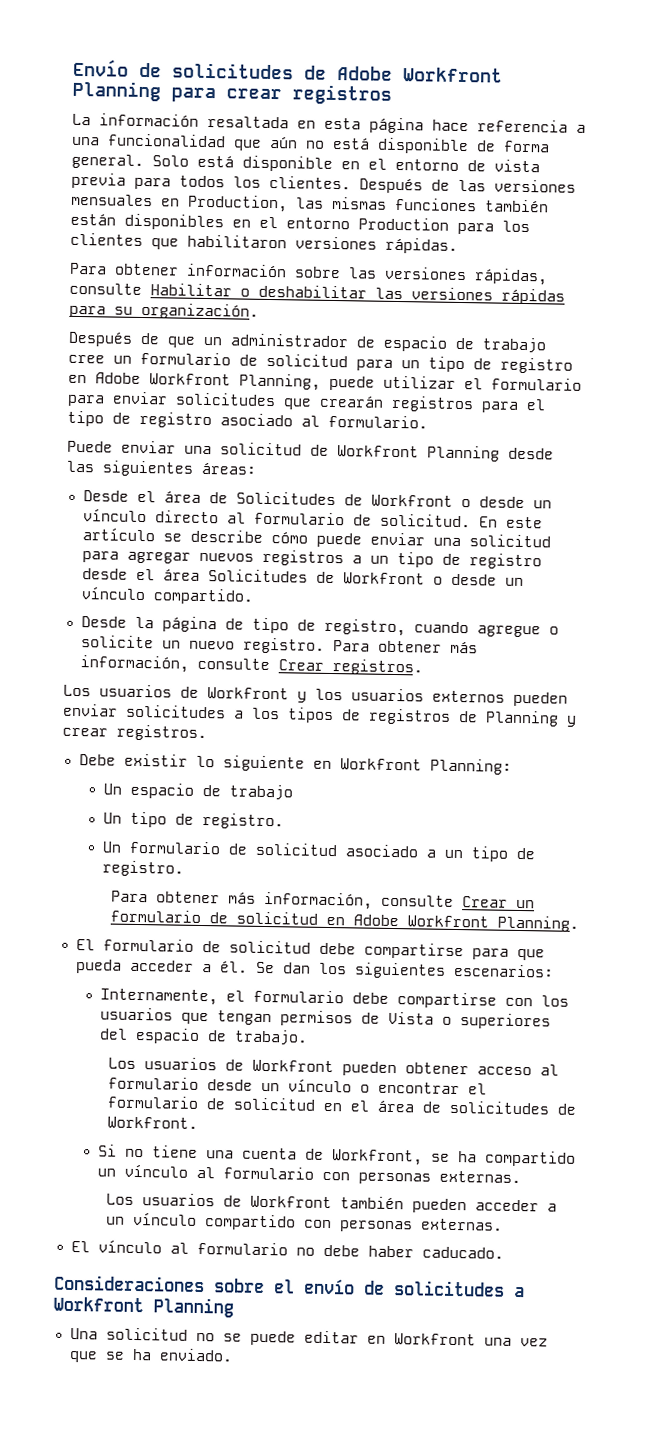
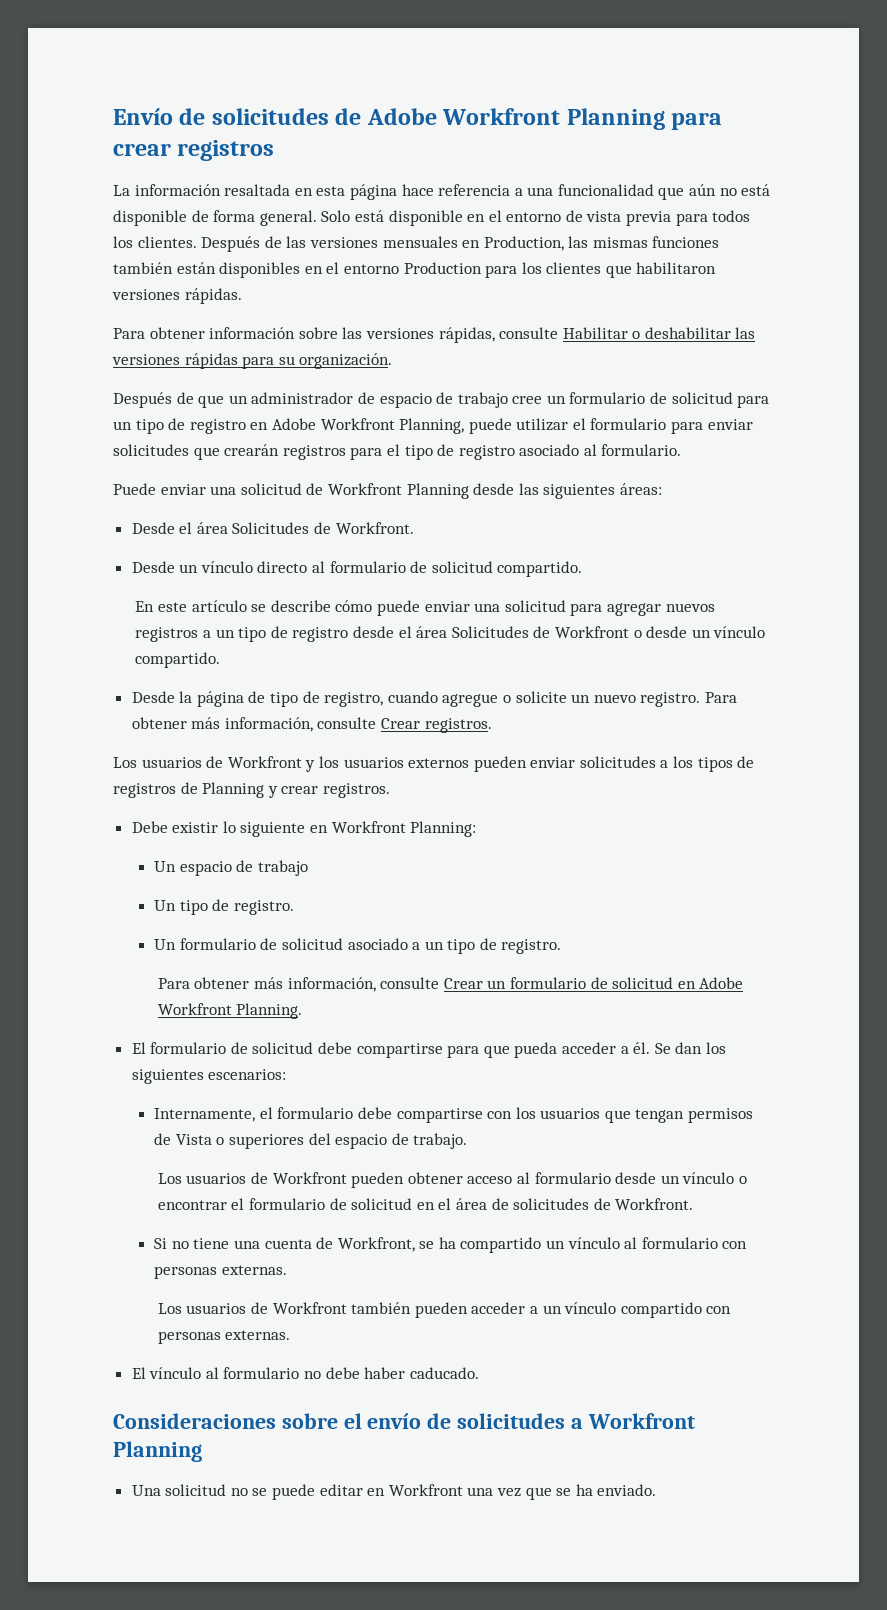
[208,491,525,509] de Solicitudes de Workfront o desde -> [232,522,414,534] [131,561,175,573] Solicitudes de Workfront. // Desde
[379,513,471,528] solicitud. -> [431,561,583,577] solicitud compartido. //

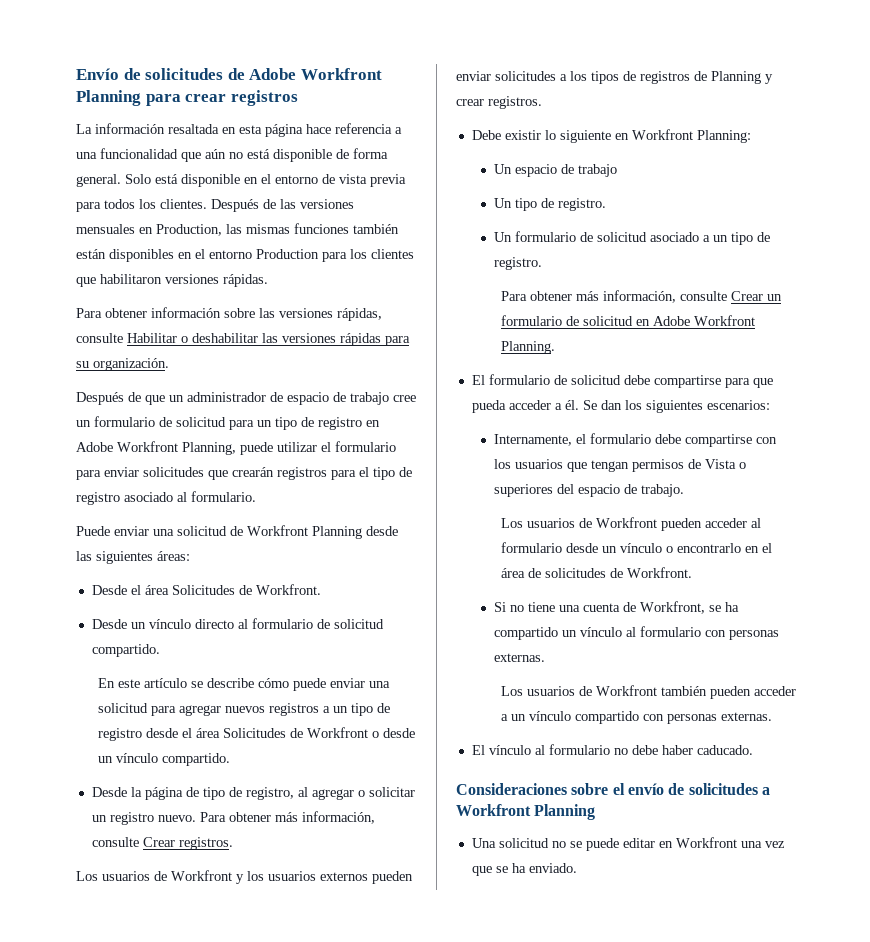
[387,691,701,707] cuando agregue o solicite un nuevo registro. -> [297,787,415,800] [91,812,196,825] al agregar o solicitar un registro nuevo.
[407,1172,513,1184] obtener acceso -> [704,518,747,528] acceder
[157,1198,413,1210] encontrar el formulario de solicitud -> [676,543,741,553] encontrarlo

